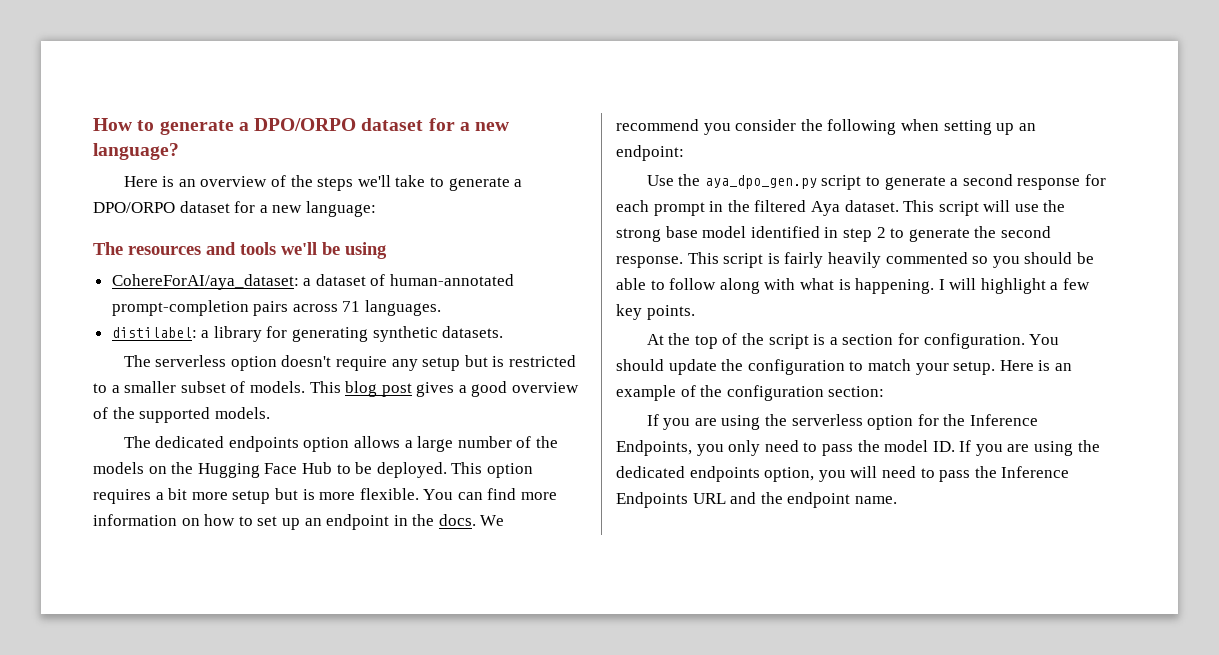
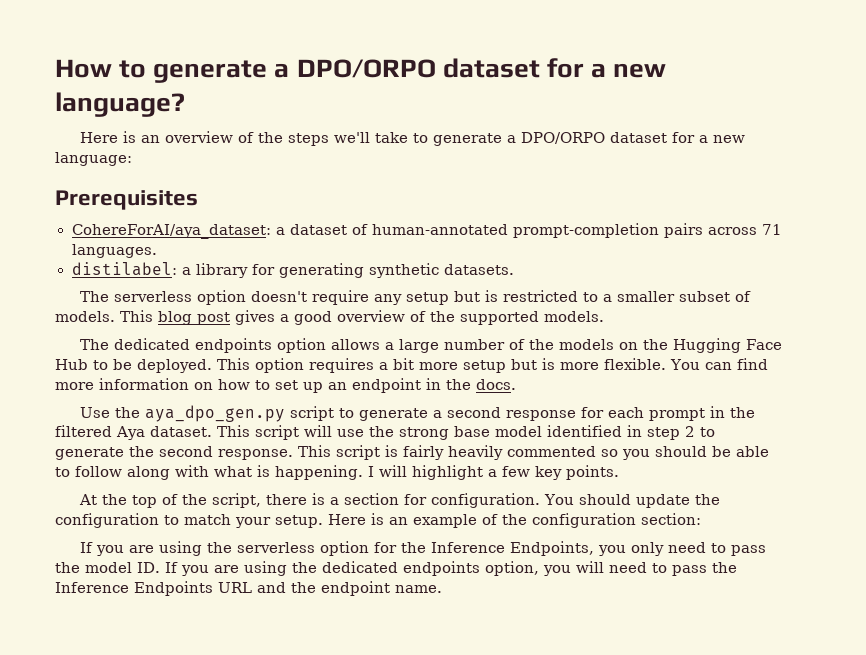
[93,242,387,259] The resources and tools we'll be using -> [55,190,198,210] Prerequisites
[480,515,505,526] [616,119,1036,135] [616,145,684,161] We recommend you consider the following when setting up an endpoint: -> (516, 384) none
[768,334,809,349] script -> [212,493,308,508] script, there

